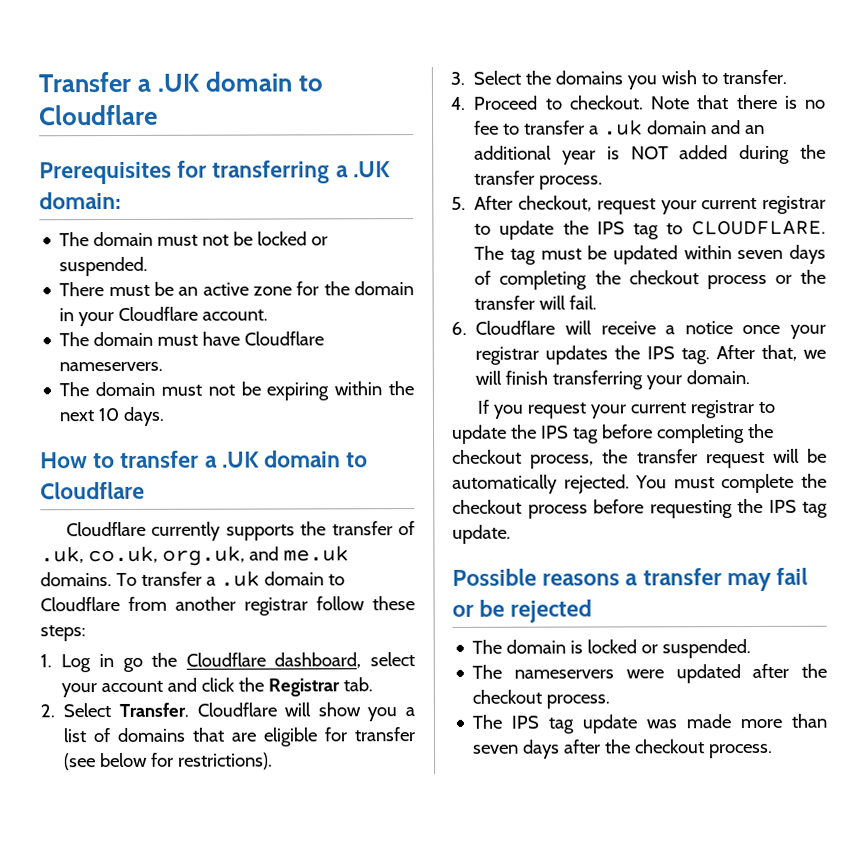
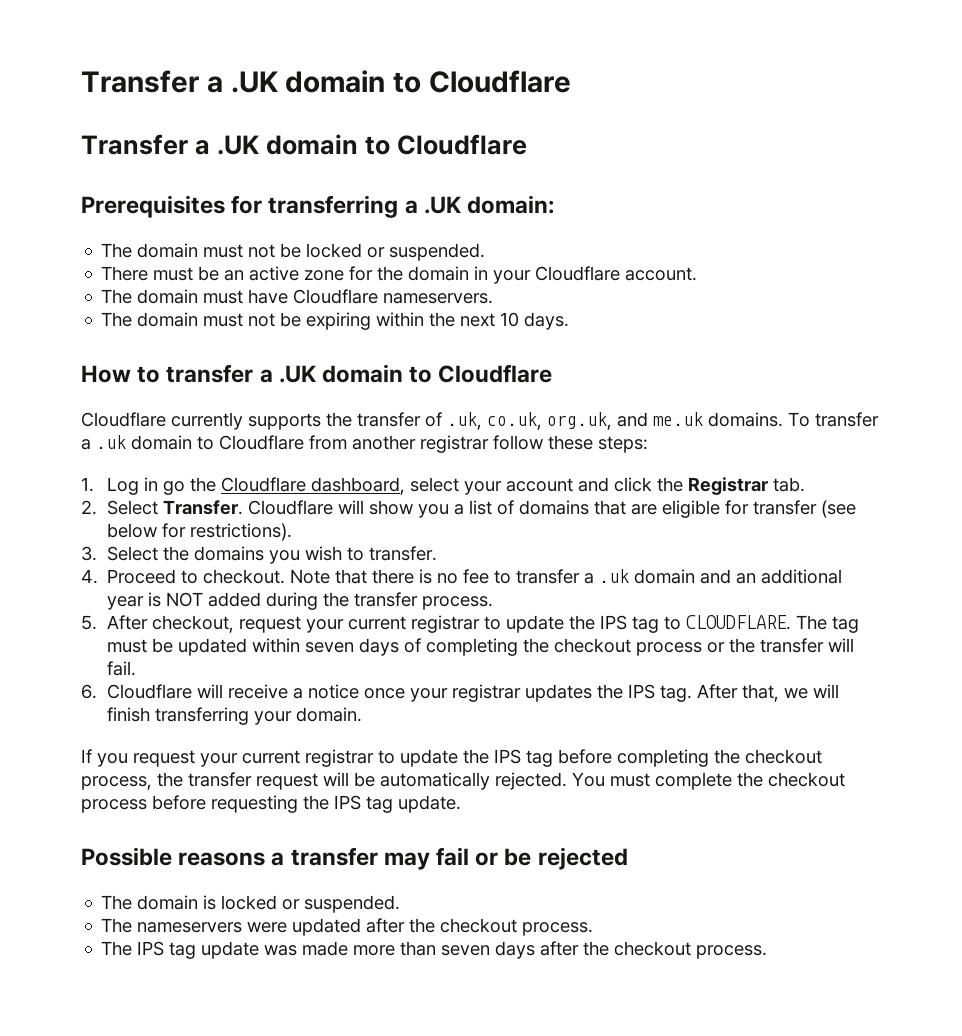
[38,71,324,93] [39,104,158,126] Transfer a .UK domain to Cloudflare -> [81,70,572,93] [81,134,528,155] Transfer a .UK domain to Cloudflare // Transfer a .UK domain to Cloudflare

